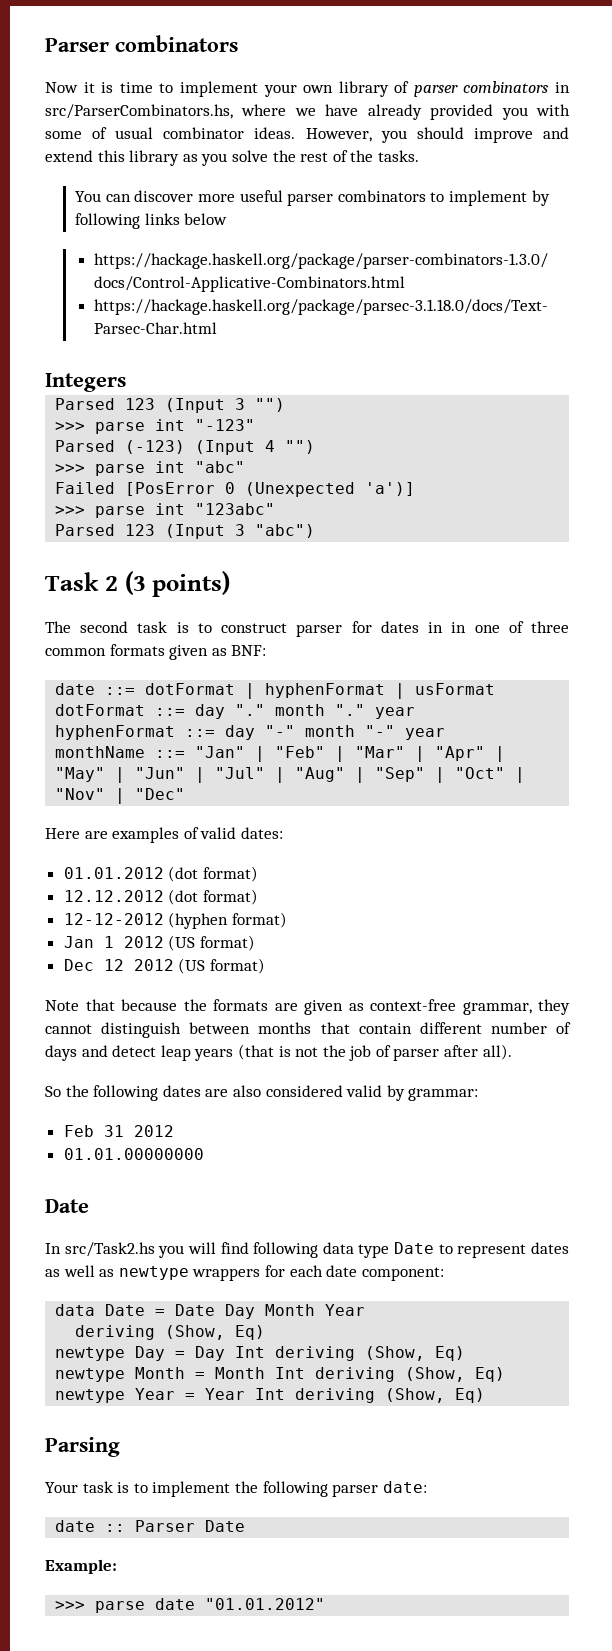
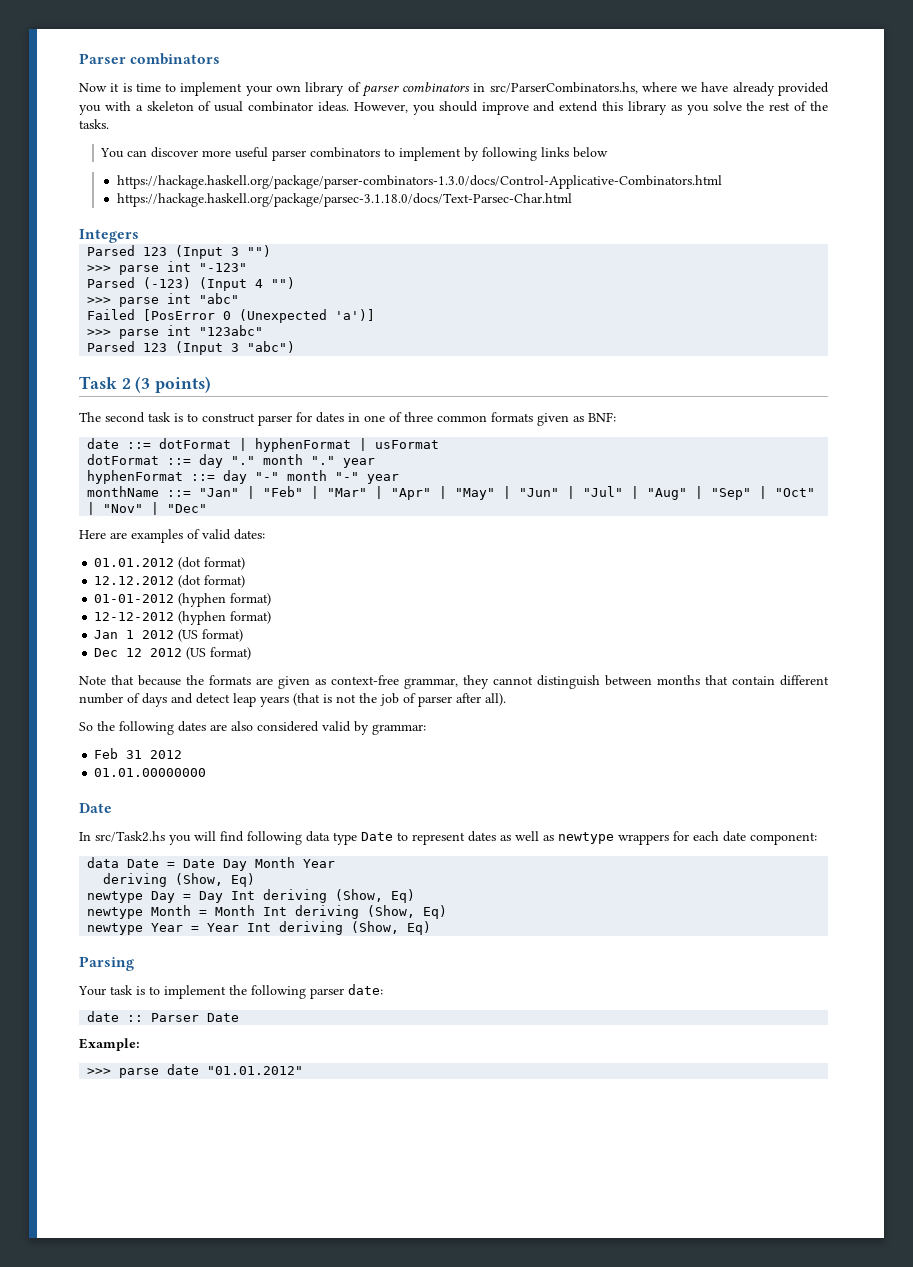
[45,131,82,139] some -> [135,101,194,111] a skeleton
[451,622,467,633] in -> (360, 417) none
(258, 897) none -> [94,593,272,607] // 01-01-2012 (hyphen format)

